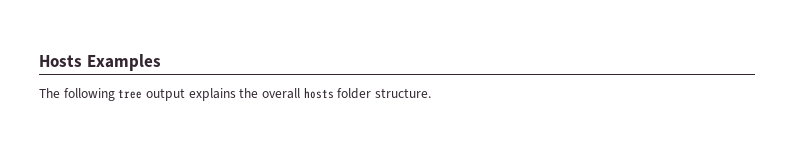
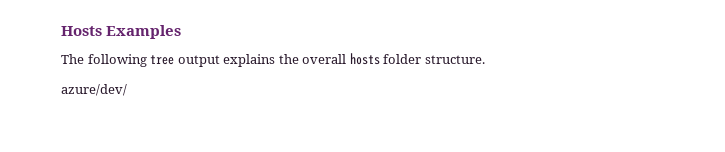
(431, 93) none -> [61,84,127,96] // azure/dev/

